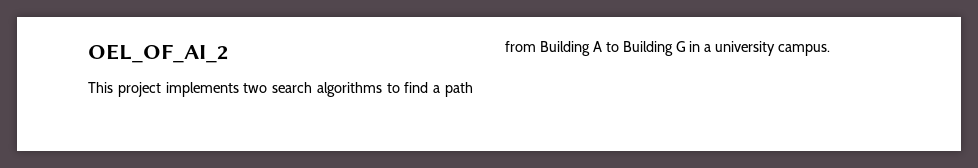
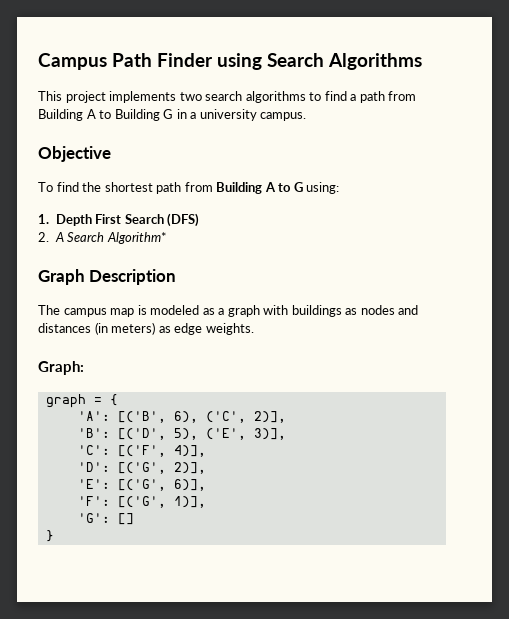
[88,44,228,63] OEL_OF_AI_2 -> [38,53,422,70] Campus Path Finder using Search Algorithms
(831, 50) none -> [38,146,111,162] [38,182,340,194] [38,213,200,227] [38,232,167,244] [38,269,177,285] [38,305,419,317] [38,322,254,335] [38,361,84,375] [45,394,118,408] [77,411,286,423] [77,428,286,440] [77,445,206,457] [77,462,206,474] [77,479,206,491] [77,496,206,508] [77,513,134,525] [45,530,54,542] // Objective // To find the shortest path from Building A to G using: // 1. Depth First Search (DFS) // 2. A Search Algorithm* // Graph Description // The campus map is modeled as a graph with buildings as nodes and distances (in meters) as edge weights. // Graph: // graph = { // 'A': [('B', 6), ('C', 2)], // 'B': [('D', 5), ('E', 3)], // 'C': [('F', 4)], // 'D': [('G', 2)], // 'E': [('G', 6)], // 'F': [('G', 1)], // 'G': [] // }

